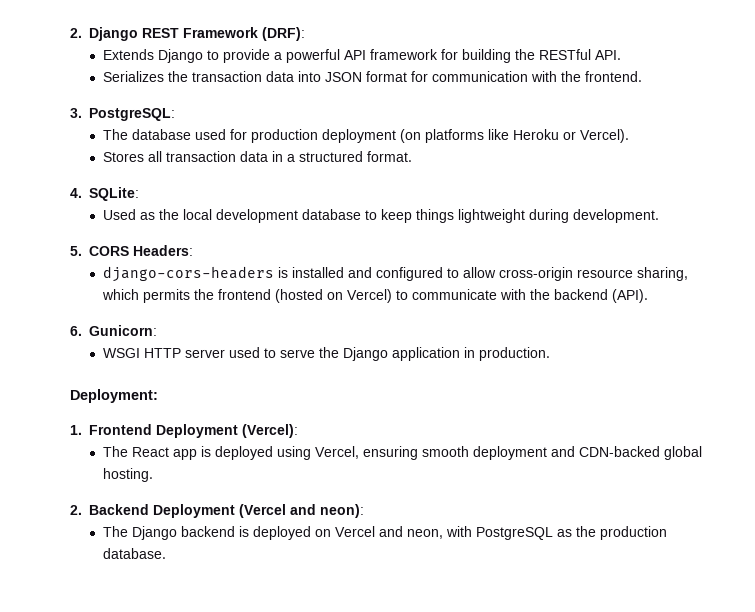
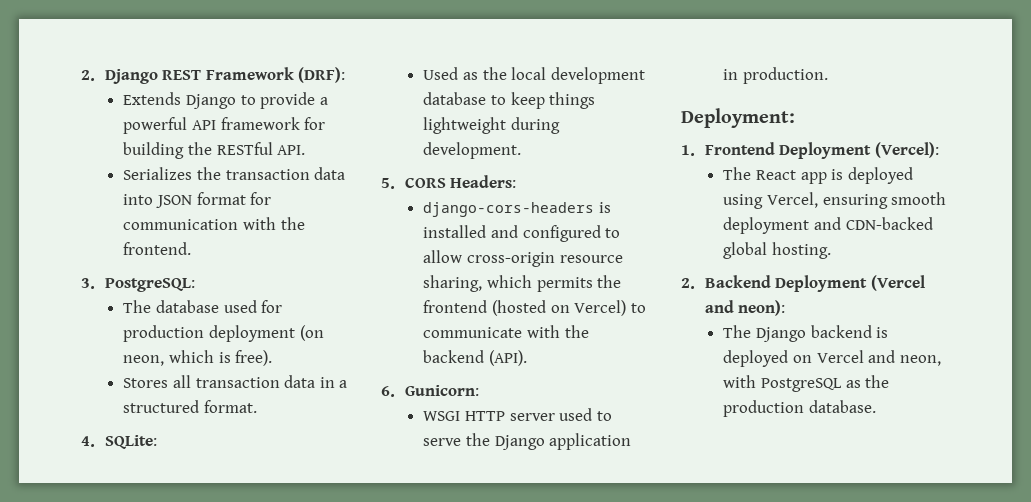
[424,129,629,143] platforms like Heroku or Vercel). -> [123,350,273,366] neon, which is free).

